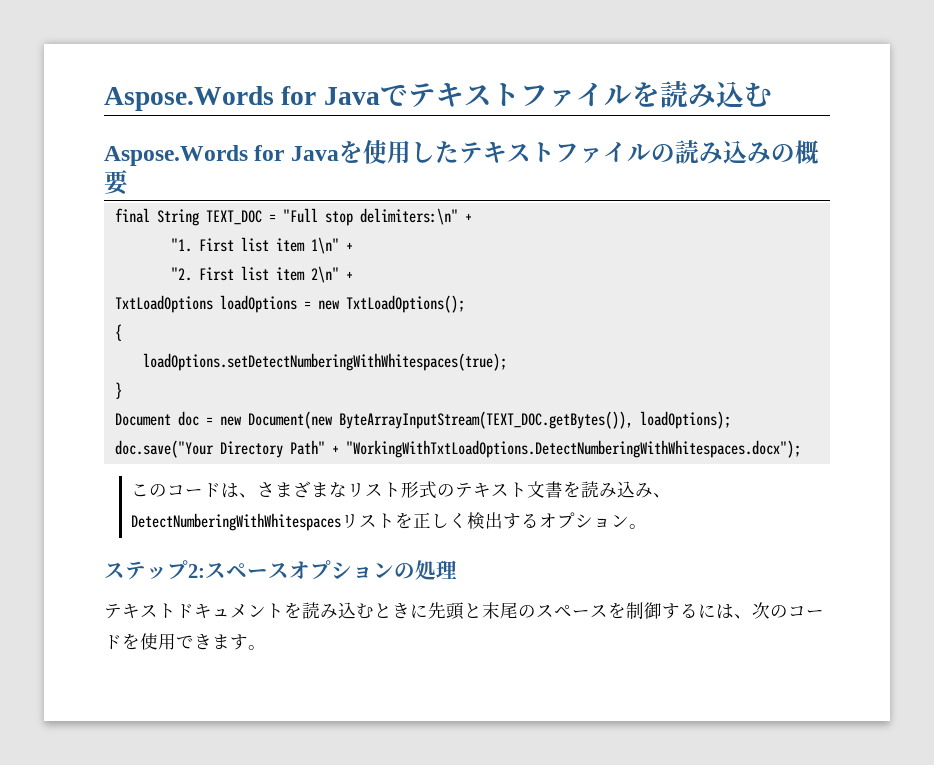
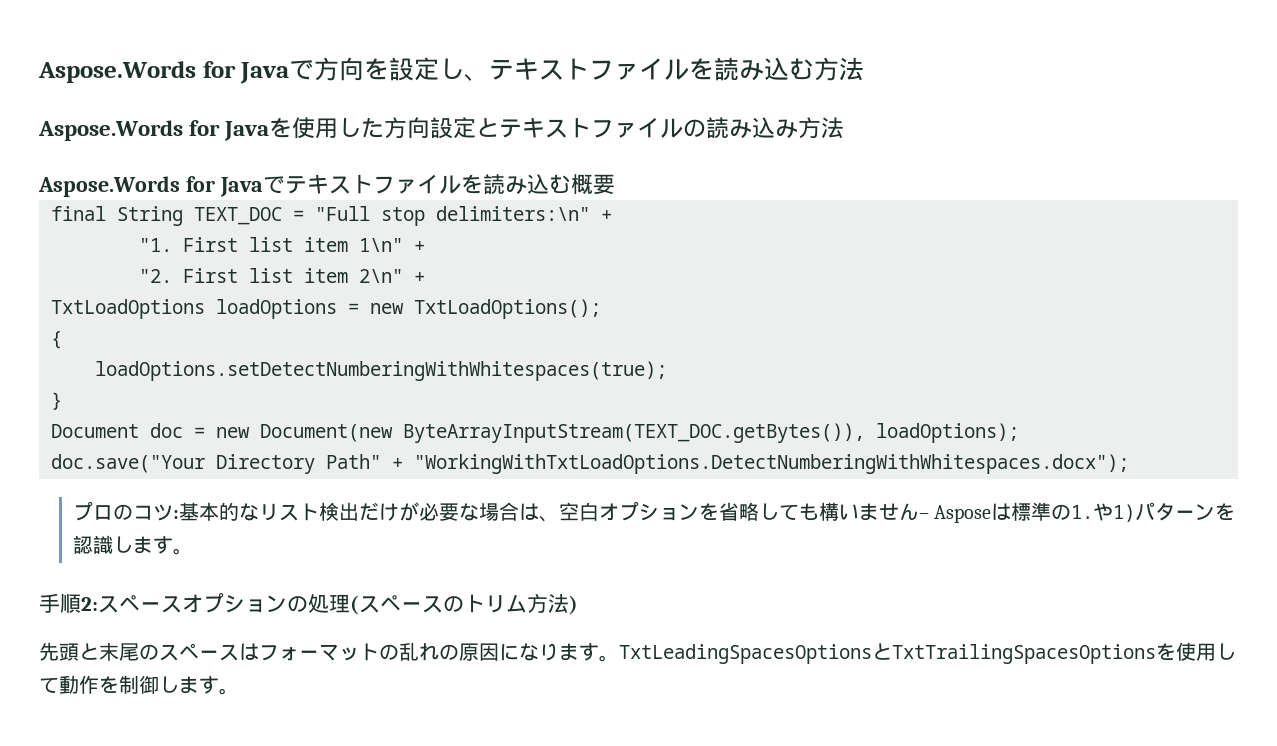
[104,80,772,111] [104,140,795,166] Aspose.Words for Javaでテキストファイルを読み込む // Aspose.Words for Javaを使用したテキストファイルの読み込みの -> [38,57,865,84] [38,117,845,141] [38,174,571,197] Aspose.Words for Javaで方向を設定し、テキストファイルを読み込む方法 // Aspose.Words for Javaを使用した方向設定とテキストファイルの読み込み方法 // Aspose.Words for Javaでテキストファイルを読み込む
[131,481,672,499] [131,512,630,531] このコードは、さまざまなリスト形式のテキスト文書を読み込み、DetectNumberingWithWhitespacesリストを正しく検出するオプション -> [72,501,1235,523] [72,535,173,554] プロのコツ:基本的なリスト検出だけが必要な場合は、空白オプションを省略しても構いません– Asposeは標準の1.や1)パターンを認識します
[104,560,188,580] ステップ -> [39,593,81,613] 手順
[104,602,428,619] // テキストドキュメントを読み込むときに -> [350,593,578,615] (スペースのトリム方法) //
[608,602,824,619] [104,633,212,650] を制御するには、次のコードを使用でき -> [239,642,1236,664] [39,675,179,694] はフォーマットの乱れの原因になります。TxtLeadingSpacesOptionsとTxtTrailingSpacesOptionsを使用して動作を制御し

